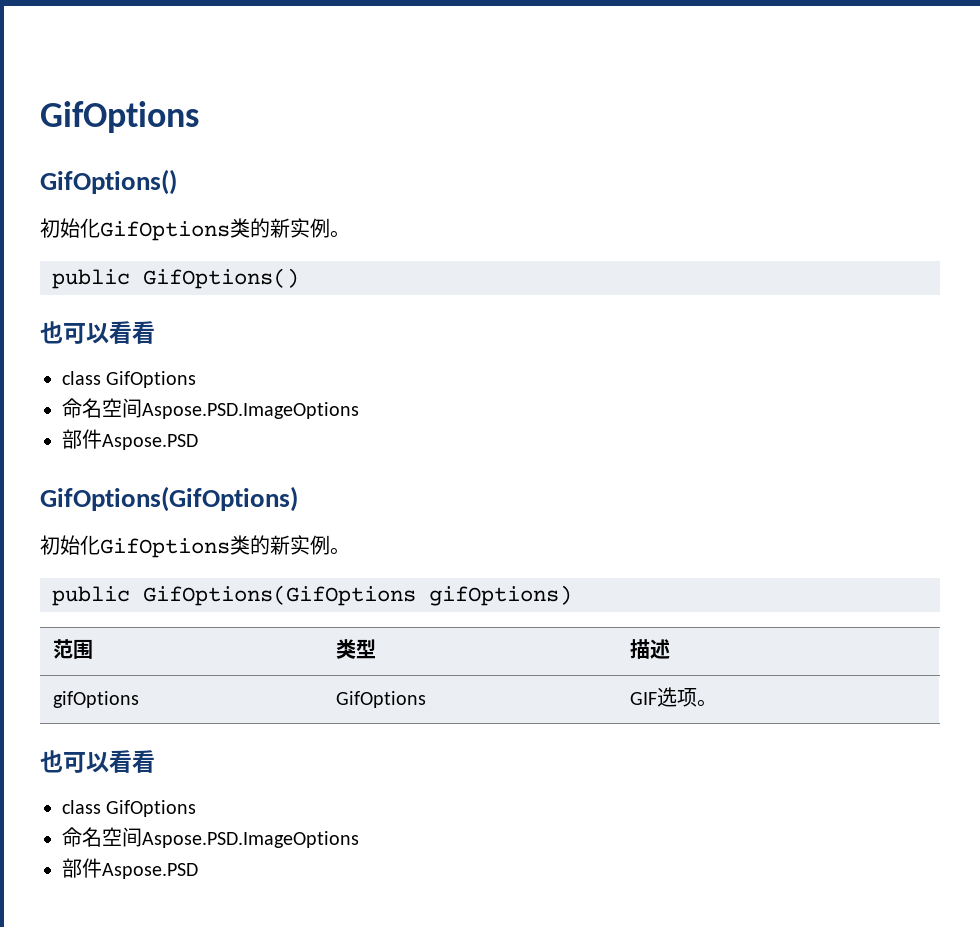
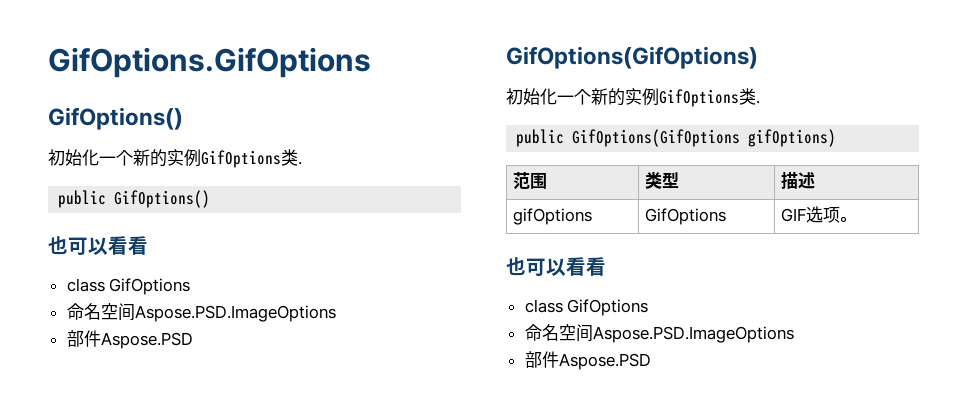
[40,101,199,133] GifOptions -> [48,47,371,78] GifOptions.GifOptions
[100,218,350,241] GifOptions类的新实例。 -> [99,149,302,168] 一个新的实例GifOptions类.
[100,535,350,558] GifOptions类的新实例。 -> [557,88,760,107] 一个新的实例GifOptions类.

